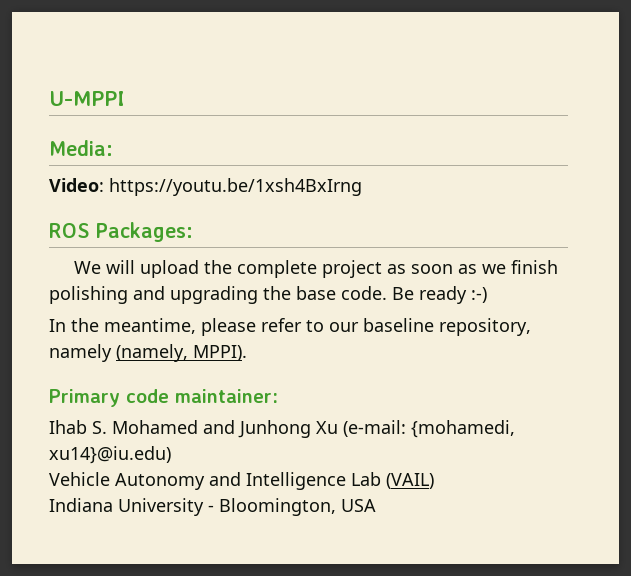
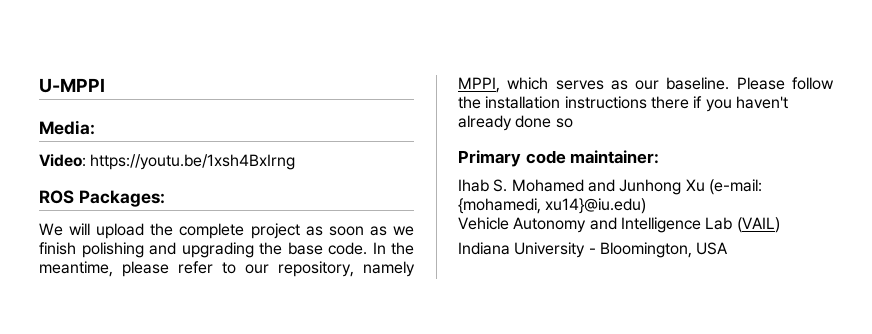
[392,286,487,304] Be ready :-) // -> (367, 248) none
[363,318,434,332] baseline -> (269, 269) none
[116,344,247,362] (namely, MPPI). -> [458,77,834,93] [458,96,788,112] [458,115,573,131] MPPI, which serves as our baseline. Please follow the installation instructions there if you haven't already done so

